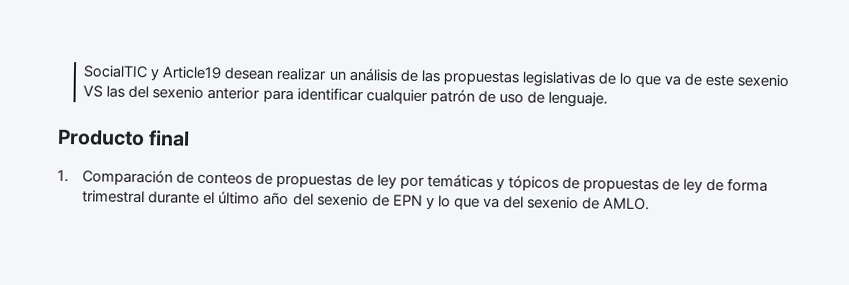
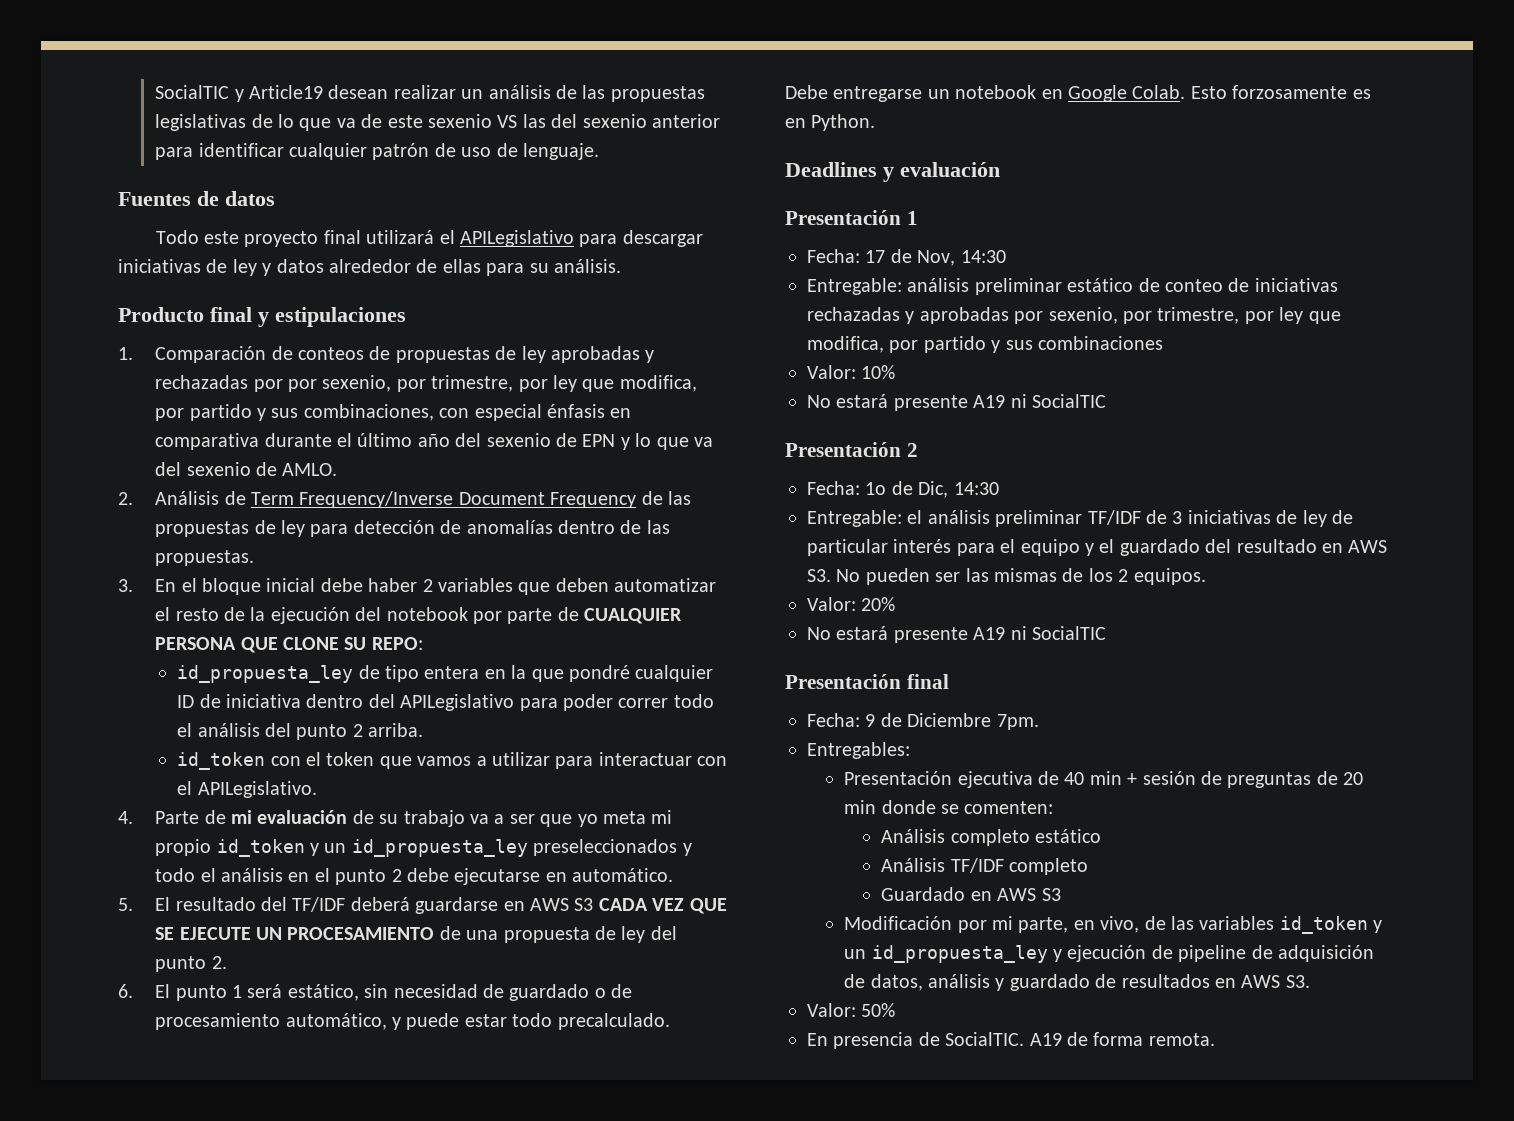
(608, 99) none -> [118,191,275,206] [155,230,703,247] [118,259,621,276] // Fuentes de datos // Todo este proyecto final utilizará el APILegislativo para descargar iniciativas de ley y datos alrededor de ellas para su análisis.
(191, 138) none -> [258,307,406,327] y estipulaciones
[399,174,769,193] [82,190,146,204] por temáticas y tópicos de propuestas de ley de forma trimestral -> [551,346,655,363] [155,375,697,392] [155,404,632,421] [155,433,260,450] aprobadas y rechazadas por por sexenio, por trimestre, por ley que modifica, por partido y sus combinaciones, con especial énfasis en comparativa
(651, 204) none -> [118,491,692,508] [155,520,670,537] [155,550,255,566] [118,578,717,595] [155,607,683,624] [155,637,423,653] [177,665,714,683] [177,694,714,711] [177,723,424,740] [177,752,728,770] [177,781,317,798] [118,810,673,827] [155,839,692,857] [155,868,674,885] [118,897,727,914] [155,926,677,943] [155,956,227,972] [118,984,633,1001] [155,1013,670,1030] [785,85,1371,102] [785,114,876,131] [785,162,1000,182] [785,210,918,225] [807,249,1006,266] [807,278,1338,295] [807,307,1341,324] [807,336,1163,353] [807,365,896,379] [807,394,1106,411] [785,442,918,457] [807,481,999,498] [807,510,1353,527] [807,539,1388,556] [807,568,1206,585] [807,597,896,611] [807,626,1106,643] [785,674,949,689] [807,713,1039,730] [807,742,910,759] [844,771,1364,788] [844,800,1054,814] [881,829,1102,846] [881,858,1089,875] [881,887,1061,901] [844,916,1383,934] [844,945,1375,963] [844,974,1310,991] [807,1003,896,1017] [807,1032,1215,1049] // 2. Análisis de Term Frequency/Inverse Document Frequency de las propuestas de ley para detección de anomalías dentro de las propuestas. // 3. En el bloque inicial debe haber 2 variables que deben automatizar el resto de la ejecución del notebook por parte de CUALQUIER PERSONA QUE CLONE SU REPO: // id_propuesta_ley de tipo entera en la que pondré cualquier ID de iniciativa dentro del APILegislativo para poder correr todo el análisis del punto 2 arriba. // id_token con el token que vamos a utilizar para interactuar con el APILegislativo. // 4. Parte de mi evaluación de su trabajo va a ser que yo meta mi propio id_token y un id_propuesta_ley preseleccionados y todo el análisis en el punto 2 debe ejecutarse en automático. // 5. El resultado del TF/IDF deberá guardarse en AWS S3 CADA VEZ QUE SE EJECUTE UN PROCESAMIENTO de una propuesta de ley del punto 2. // 6. El punto 1 será estático, sin necesidad de guardado o de procesamiento automático, y puede estar todo precalculado. // Debe entregarse un notebook en Google Colab. Esto forzosamente es en Python. // Deadlines y evaluación // Presentación 1 // Fecha: 17 de Nov, 14:30 // Entregable: análisis preliminar estático de conteo de iniciativas rechazadas y aprobadas por sexenio, por trimestre, por ley que modifica, por partido y sus combinaciones // Valor: 10% // No estará presente A19 ni SocialTIC // Presentación 2 // Fecha: 1o de Dic, 14:30 // Entregable: el análisis preliminar TF/IDF de 3 iniciativas de ley de particular interés para el equipo y el guardado del resultado en AWS S3. No pueden ser las mismas de los 2 equipos. // Valor: 20% // No estará presente A19 ni SocialTIC // Presentación final // Fecha: 9 de Diciembre 7pm. // Entregables: // Presentación ejecutiva de 40 min + sesión de preguntas de 20 min donde se comenten: // Análisis completo estático // Análisis TF/IDF completo // Guardado en AWS S3 // Modificación por mi parte, en vivo, de las variables id_token y un id_propuesta_ley y ejecución de pipeline de adquisición de datos, análisis y guardado de resultados en AWS S3. // Valor: 50% // En presencia de SocialTIC. A19 de forma remota.

